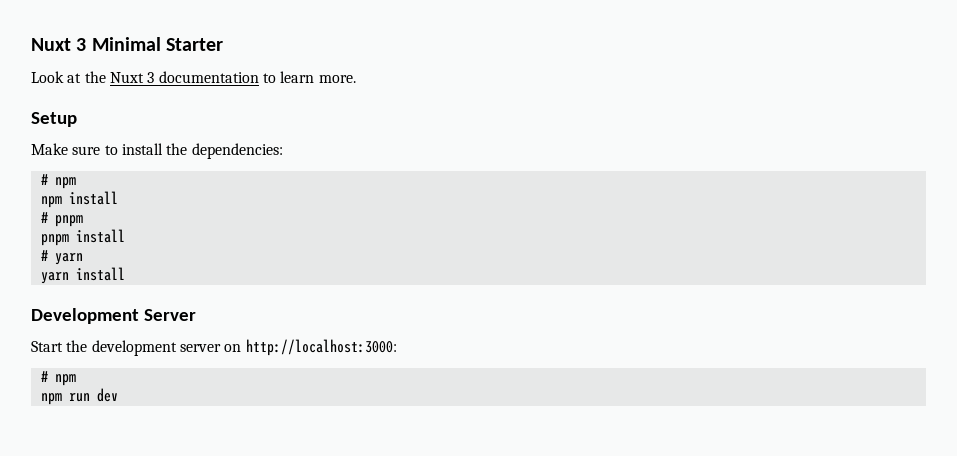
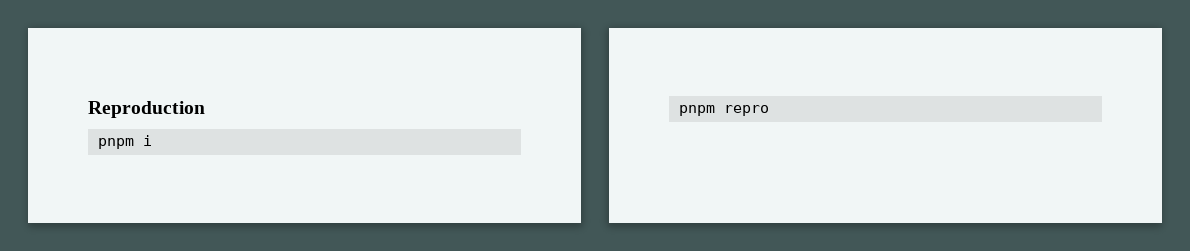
[31,37,223,51] [31,71,356,83] [31,112,77,127] [31,143,283,159] [40,174,76,189] [40,191,118,208] [40,212,83,227] [40,229,125,246] [40,250,83,265] [40,267,125,284] [31,308,196,324] [31,339,397,356] [40,371,76,386] [40,388,118,405] Nuxt 3 Minimal Starter // Look at the Nuxt 3 documentation to learn more. // Setup // Make sure to install the dependencies: // # npm // npm install // # pnpm // pnpm install // # yarn // yarn install // Development Server // Start the development server on http://localhost:3000: // # npm // npm run dev -> [88,101,205,118] [97,135,152,149] [678,105,769,116] Reproduction // pnpm i // pnpm repro

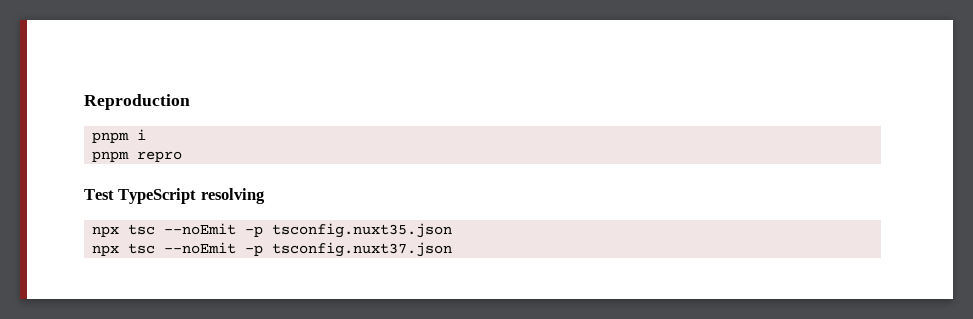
(769, 110) none -> [84,188,265,204] [92,223,453,238] [92,242,453,257] // Test TypeScript resolving // npx tsc --noEmit -p tsconfig.nuxt35.json // npx tsc --noEmit -p tsconfig.nuxt37.json

